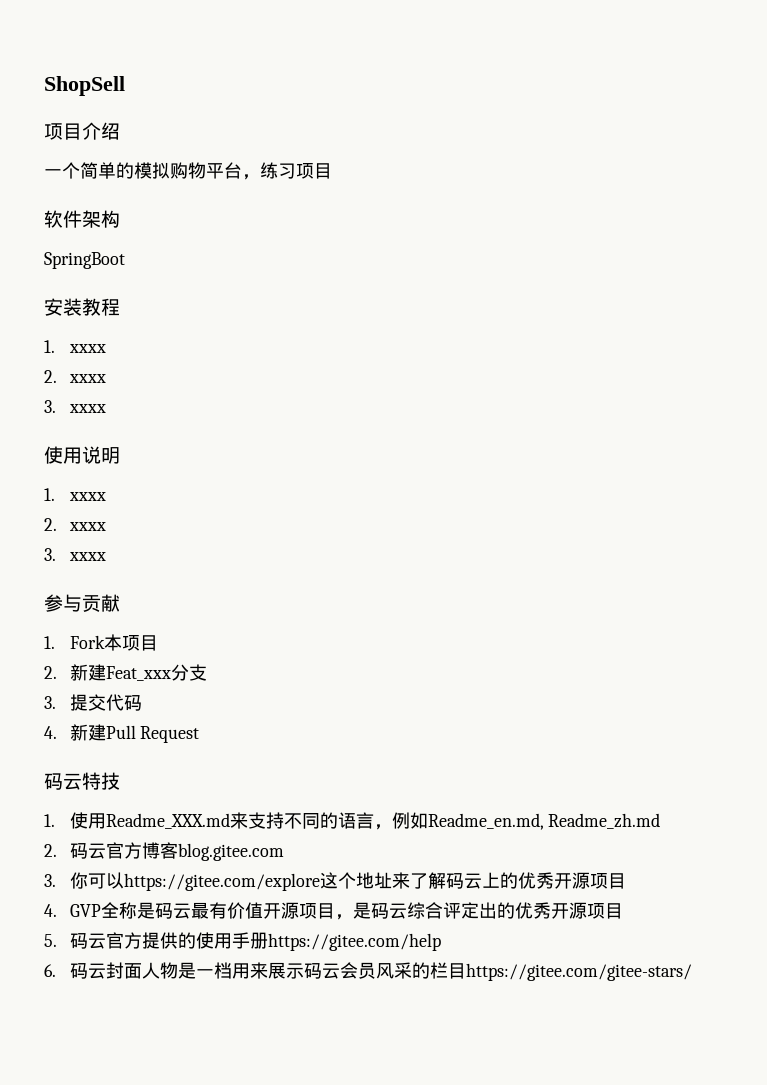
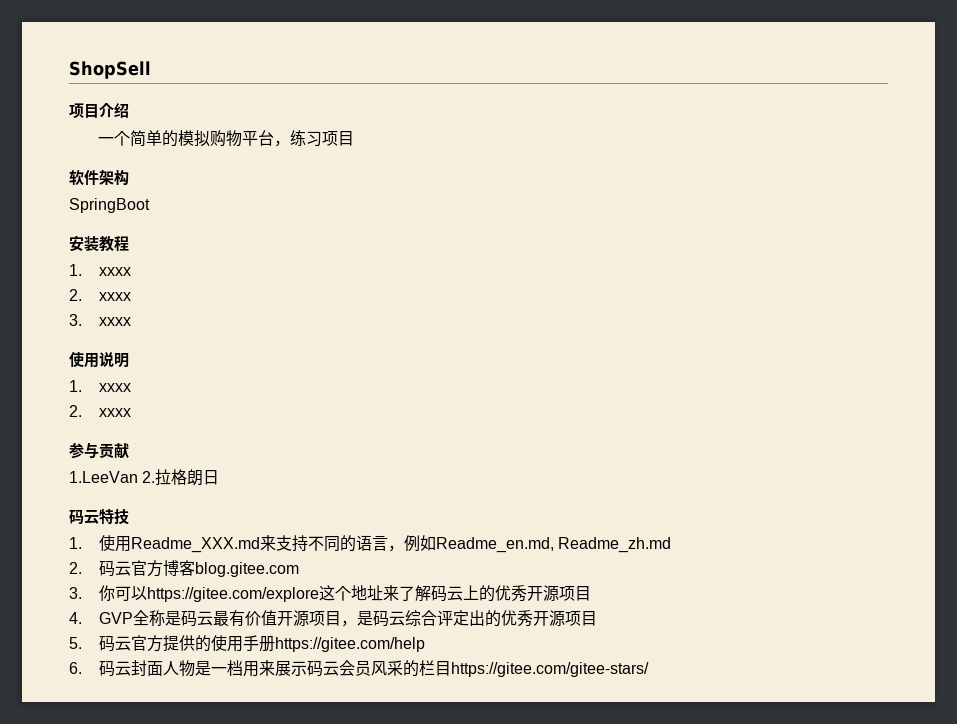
[44,548,106,561] // 3. xxxx -> (131, 412) none
[44,634,158,651] [44,664,207,681] [44,694,142,711] [44,724,200,743] 1. Fork本项目 // 2.新建Feat_xxx分支 // 3.提交代码 // 4.新建Pull Request -> [69,469,220,486] 1.LeeVan 2.拉格朗日

